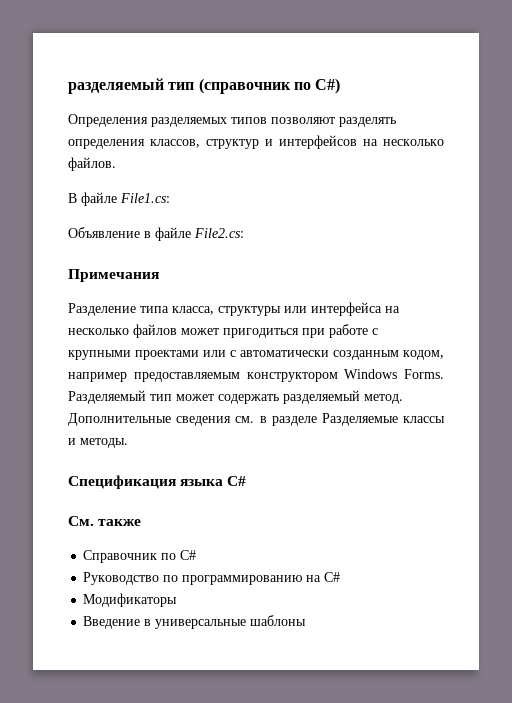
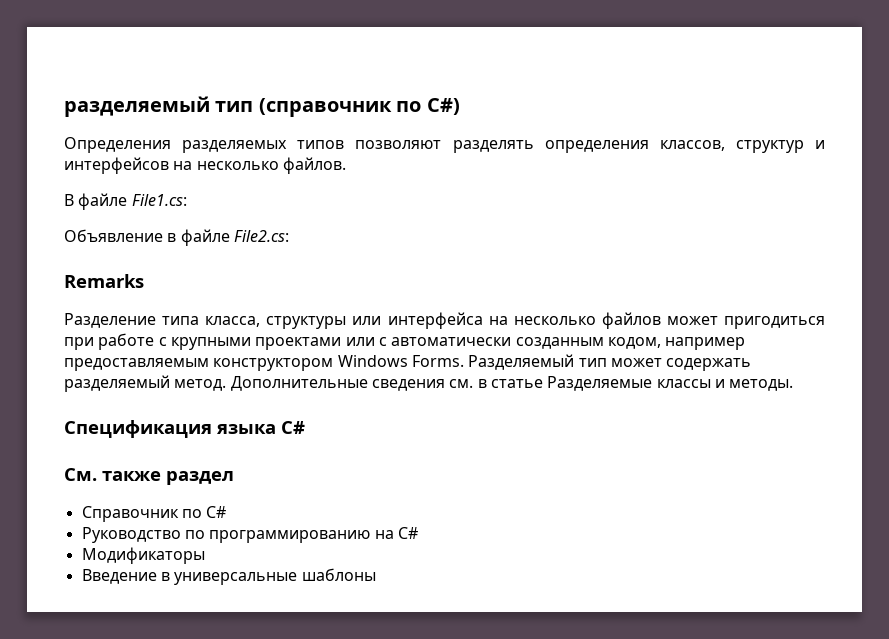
[68,269,159,282] Примечания -> [64,274,144,288] Remarks
[271,416,317,426] разделе -> [490,379,543,388] статье
(142, 522) none -> [166,471,234,485] раздел

